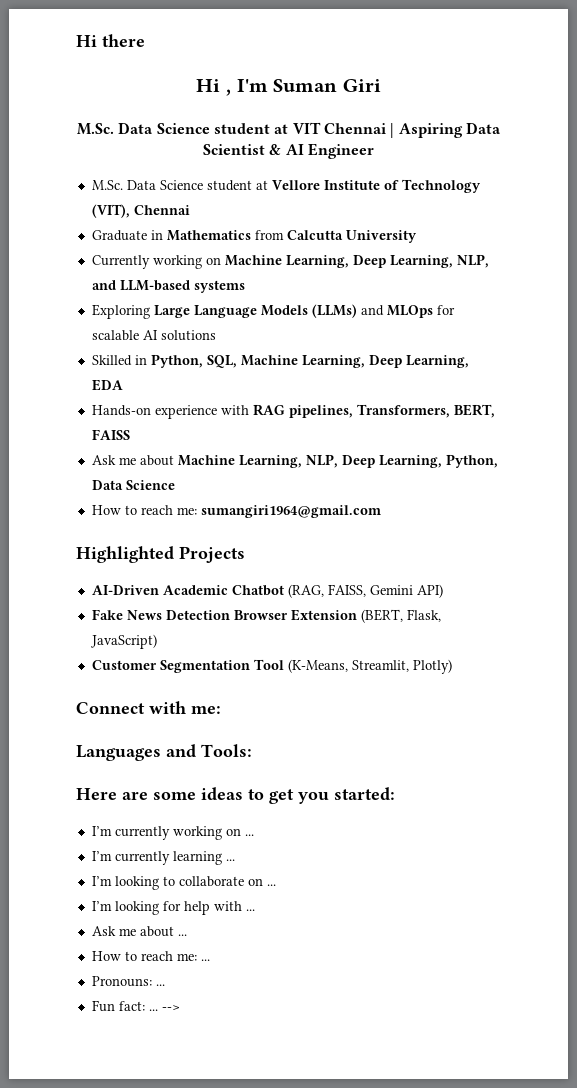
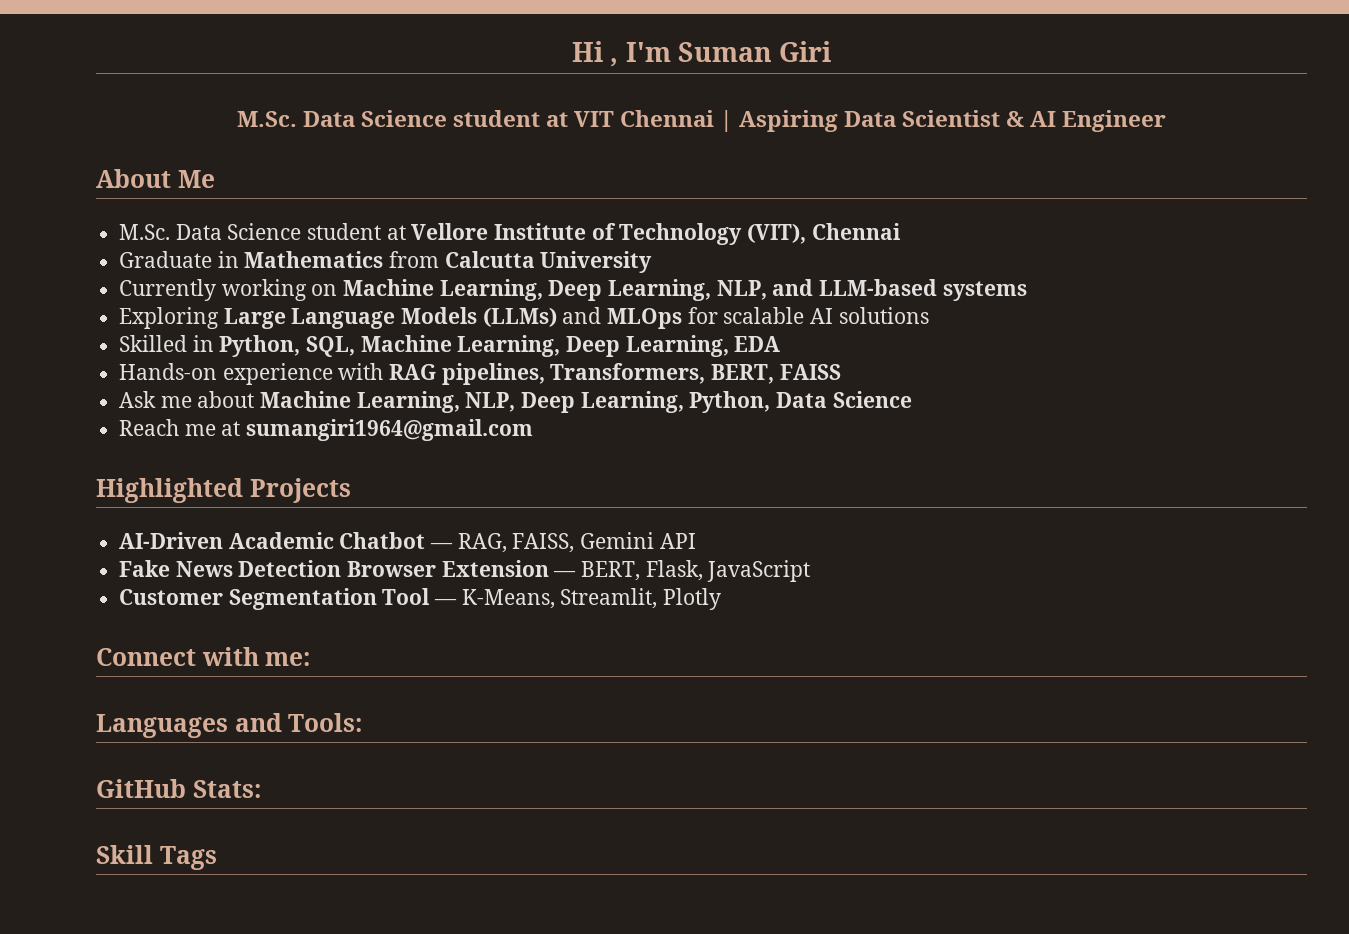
[76,34,145,47] [196,79,221,92] Hi there // Hi -> [572,41,604,62] Hi
(374, 151) none -> [96,169,215,188] // About Me
[91,505,197,515] How to reach me: -> [119,419,241,436] Reach me at
[287,584,324,598] (RAG, -> [430,533,507,553] — RAG,
[416,584,443,598] API) -> [659,533,696,549] API
[360,609,441,623] [90,634,157,649] (BERT, Flask, JavaScript) -> [553,560,811,582] — BERT, Flask, JavaScript
[287,659,452,674] (K-Means, Streamlit, Plotly) -> [434,588,722,610] — K-Means, Streamlit, Plotly
[76,787,395,804] [91,826,254,840] [91,851,235,865] [91,876,276,890] [91,901,255,915] [91,926,187,937] [91,951,210,961] [91,976,165,987] [91,1000,180,1012] Here are some ideas to get you started: // I’m currently working on ... // I’m currently learning ... // I’m looking to collaborate on ... // I’m looking for help with ... // Ask me about ... // How to reach me: ... // Pronouns: ... // Fun fact: ... --> -> [96,779,261,798] [96,845,217,870] GitHub Stats: // Skill Tags

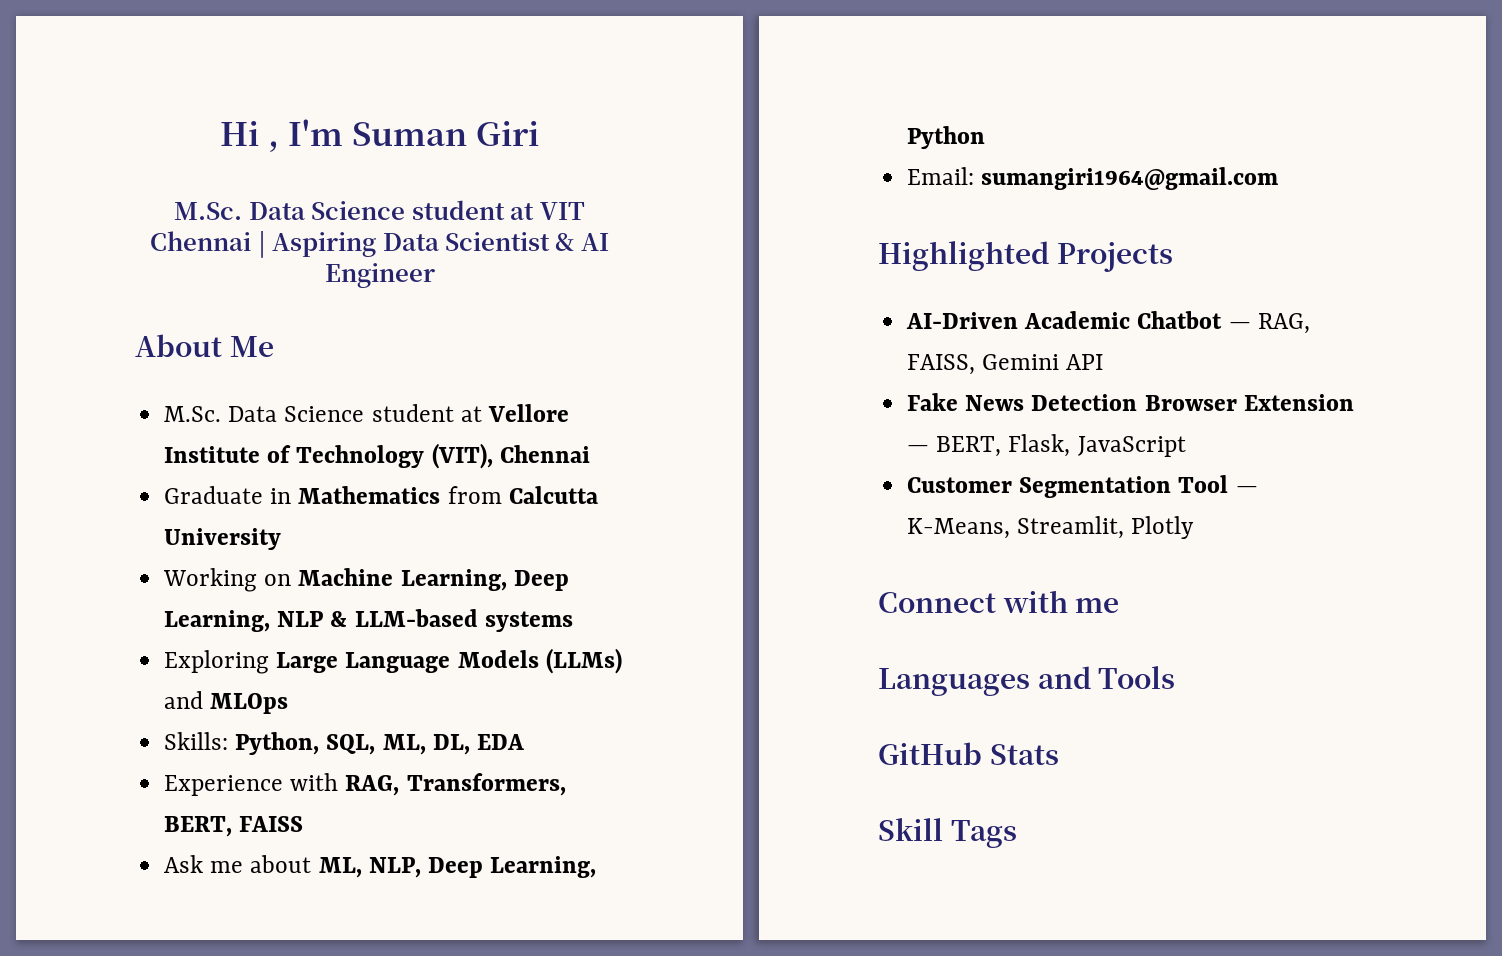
[119,279,307,301] Currently working -> [163,568,258,592] Working
[716,279,814,300] NLP, and -> [277,611,348,627] NLP &
[687,307,929,324] [119,335,781,357] [119,363,545,385] for scalable AI solutions // Skilled in Python, SQL, Machine Learning, Deep Learning, EDA // Hands-on experience with RAG pipelines, -> [164,732,524,755] [164,773,400,796] // Skills: Python, SQL, ML, DL, EDA // Experience with RAG,
[260,391,460,413] Machine Learning, -> [318,857,362,878] ML,
[689,391,912,413] [119,419,241,436] Python, Data Science // Reach me at -> [907,126,986,149] [907,167,975,185] Python // Email:
[265,652,311,666] me: -> [1075,598,1120,613] me
[288,713,363,732] Tools: -> [1098,666,1176,689] Tools
[192,780,261,798] Stats: -> [989,744,1059,765] Stats

